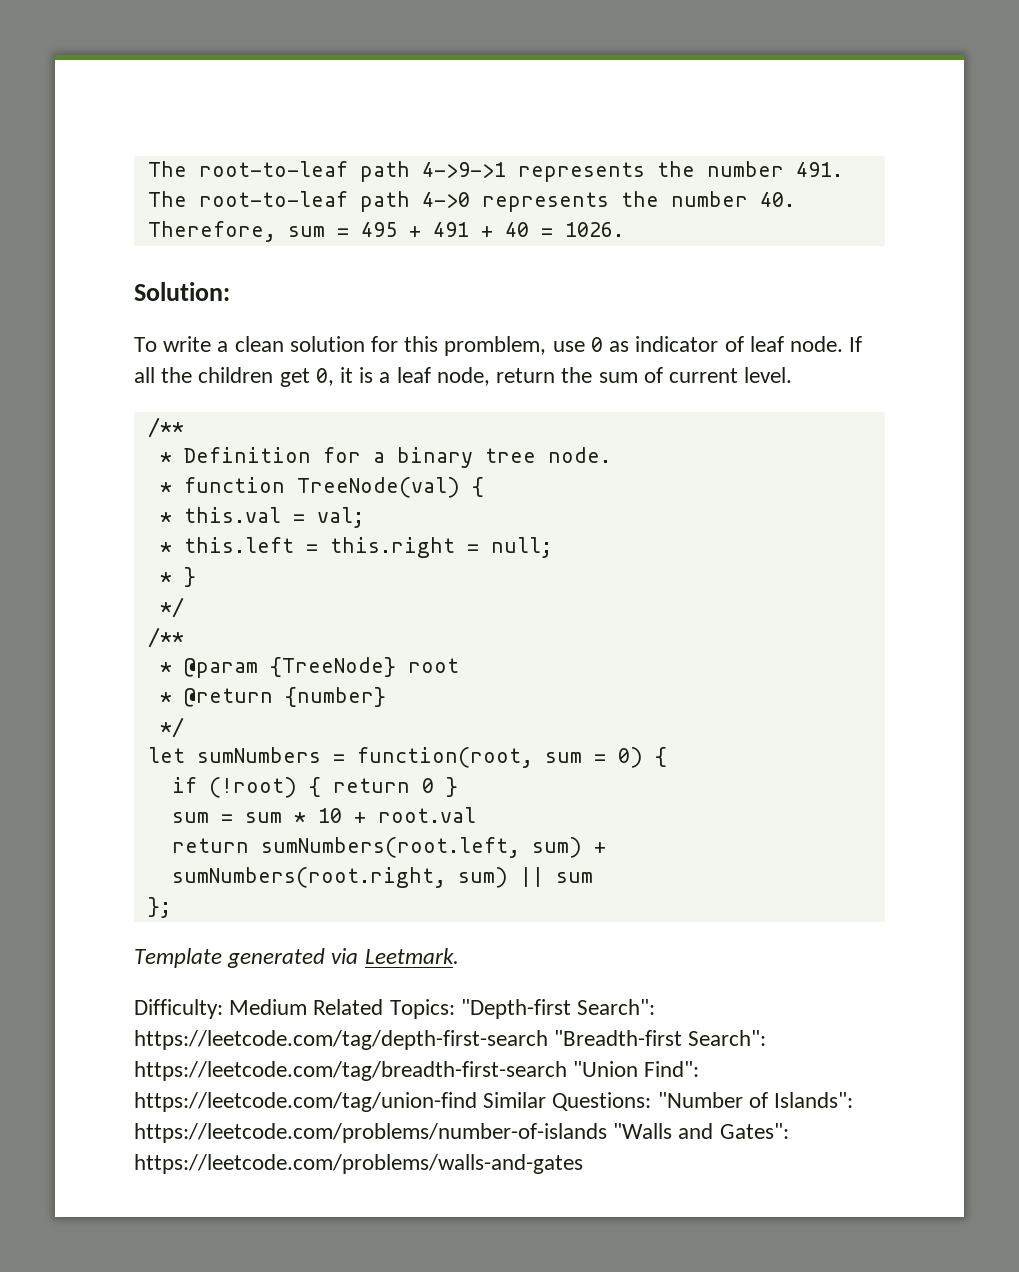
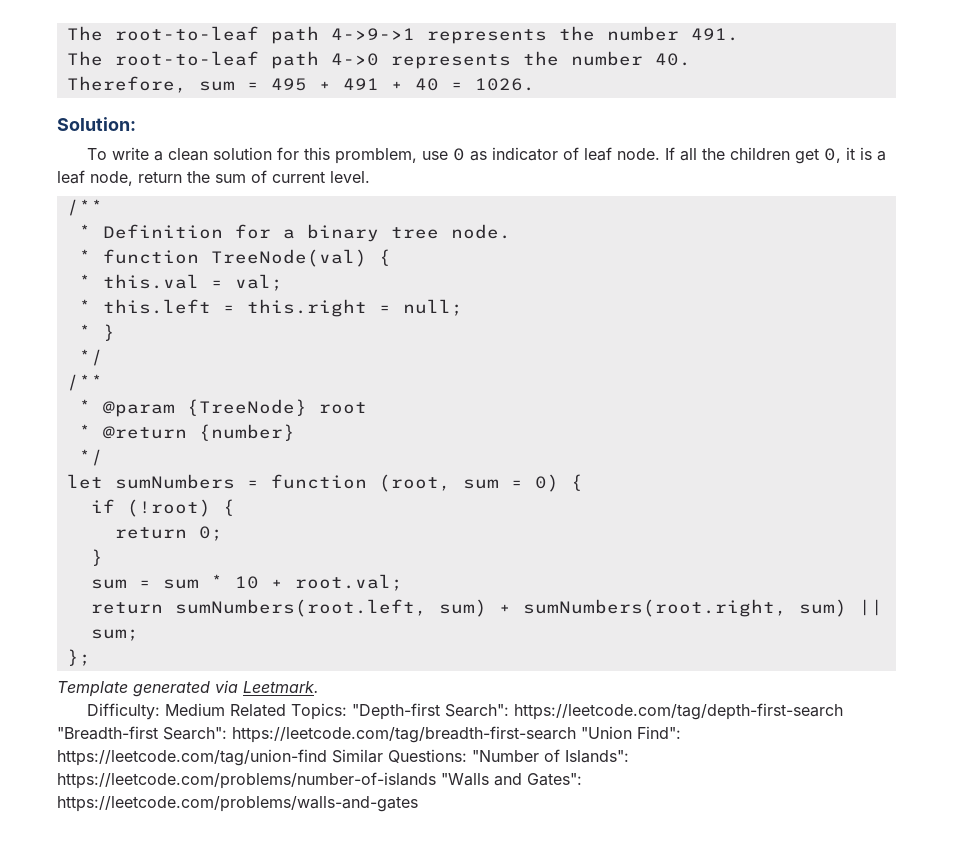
[356,747,533,768] function(root, -> [270,474,451,492] function (root,
[332,778,434,793] return 0 -> [114,526,223,541] // return 0; //
[377,807,476,823] root.val -> [294,574,403,591] root.val;
[555,872,593,883] sum -> [90,629,139,641] sum;

